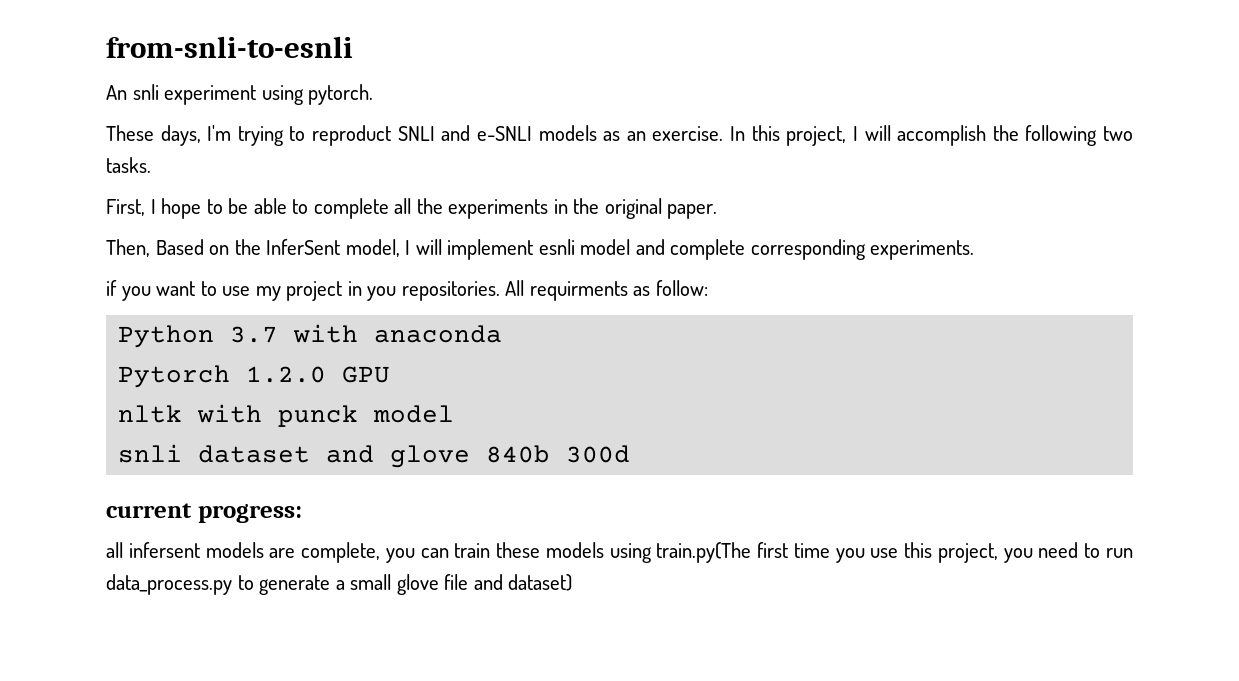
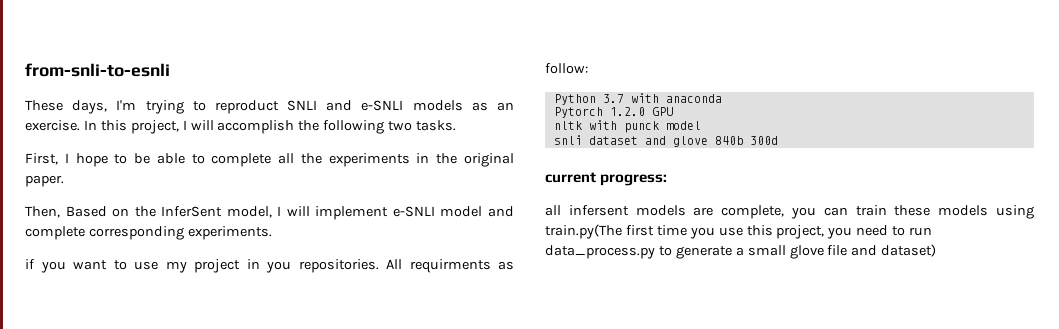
[106,84,374,105] // An snli experiment using pytorch. -> (170, 70) none
[538,239,575,255] esnli -> [392,206,435,217] e-SNLI

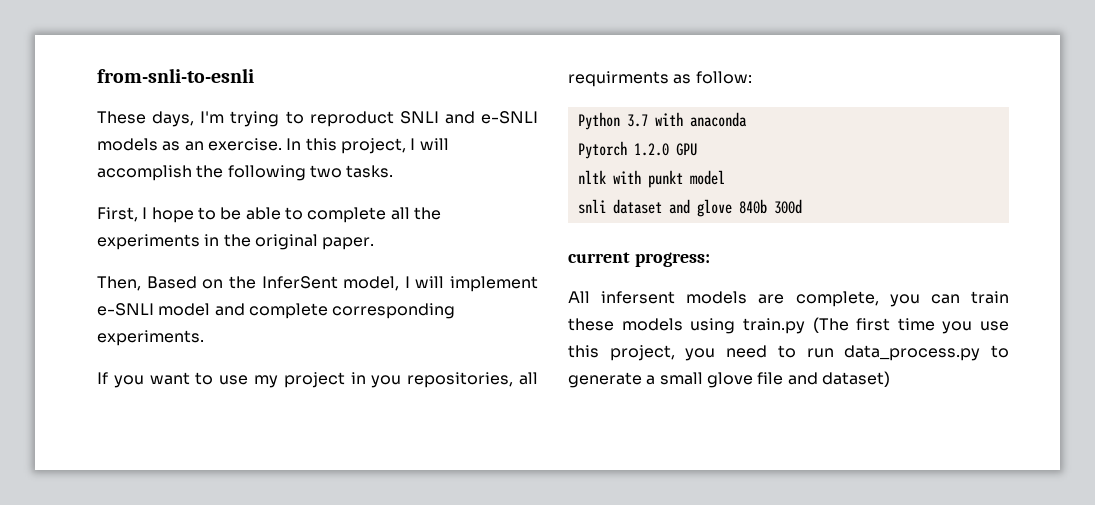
[25,259,35,269] if -> [97,372,108,384] If
[298,259,402,273] repositories. All -> [407,372,538,388] repositories, all
[623,121,659,133] punck -> [647,170,683,188] punkt
[545,205,561,216] all -> [568,291,590,303] All
[545,224,622,239] train.py(The -> [742,317,849,334] train.py (The

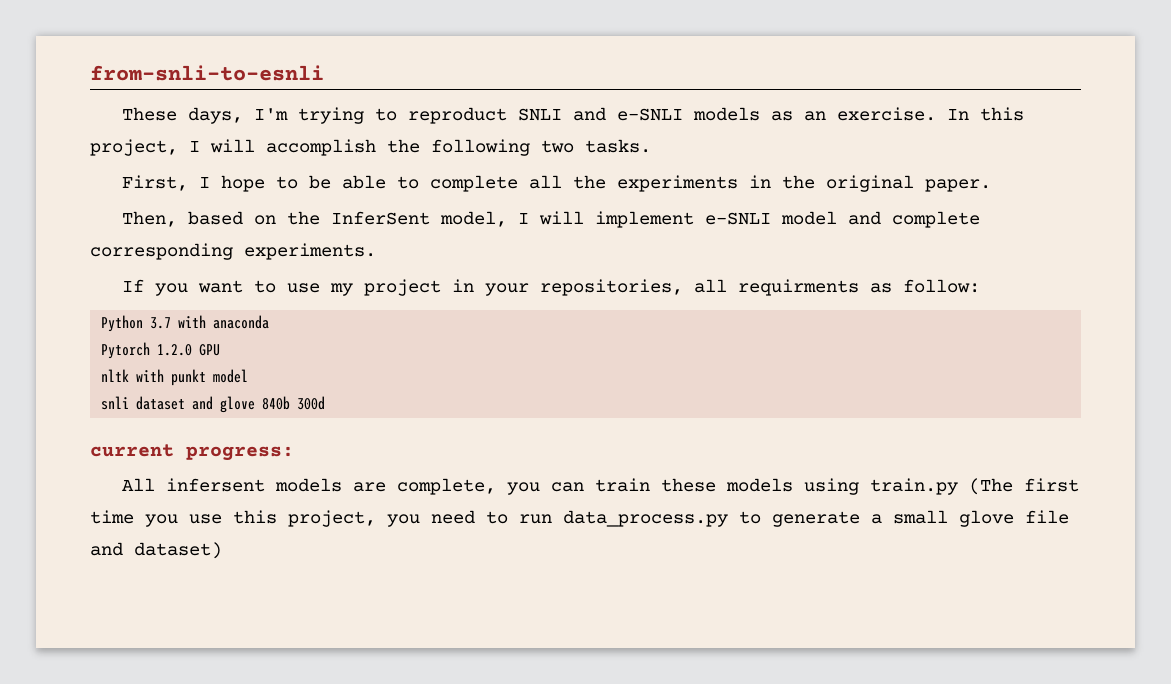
[146,276,197,289] Based -> [188,211,244,225] based
[371,375,402,388] you -> [485,283,530,296] your

